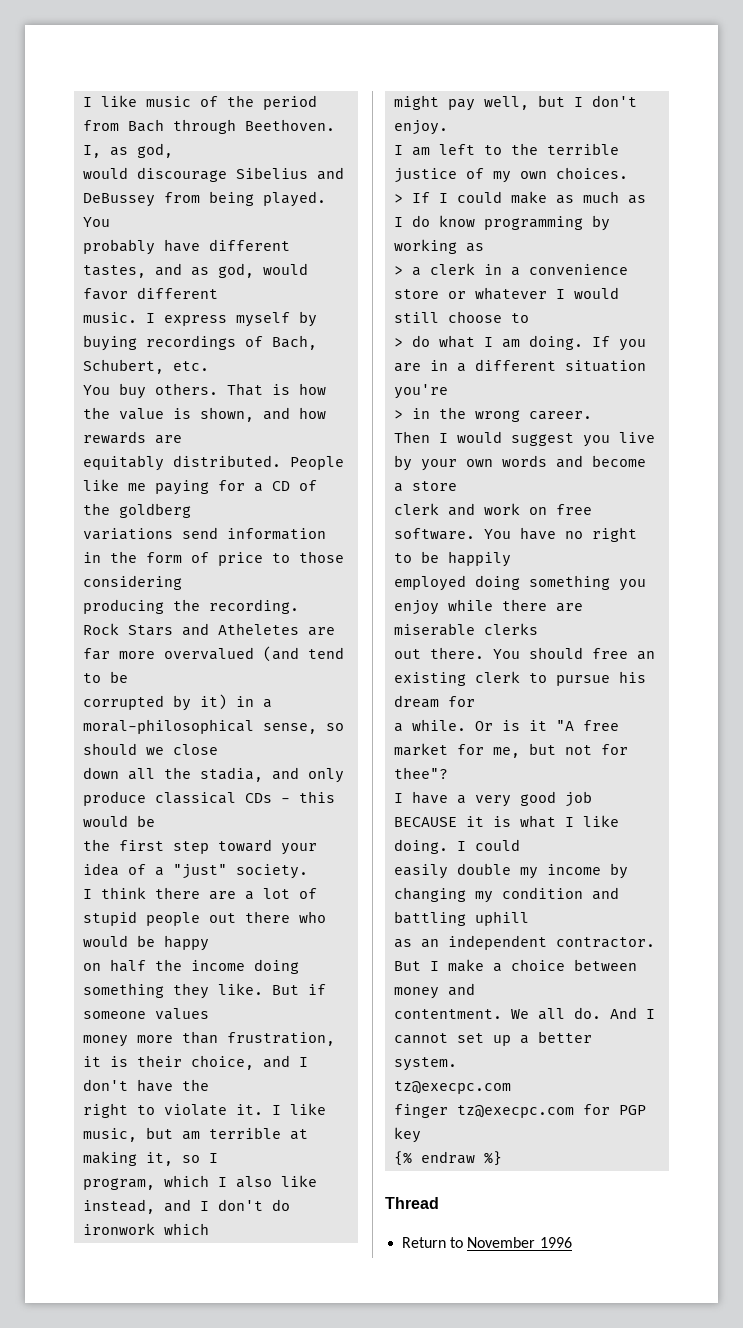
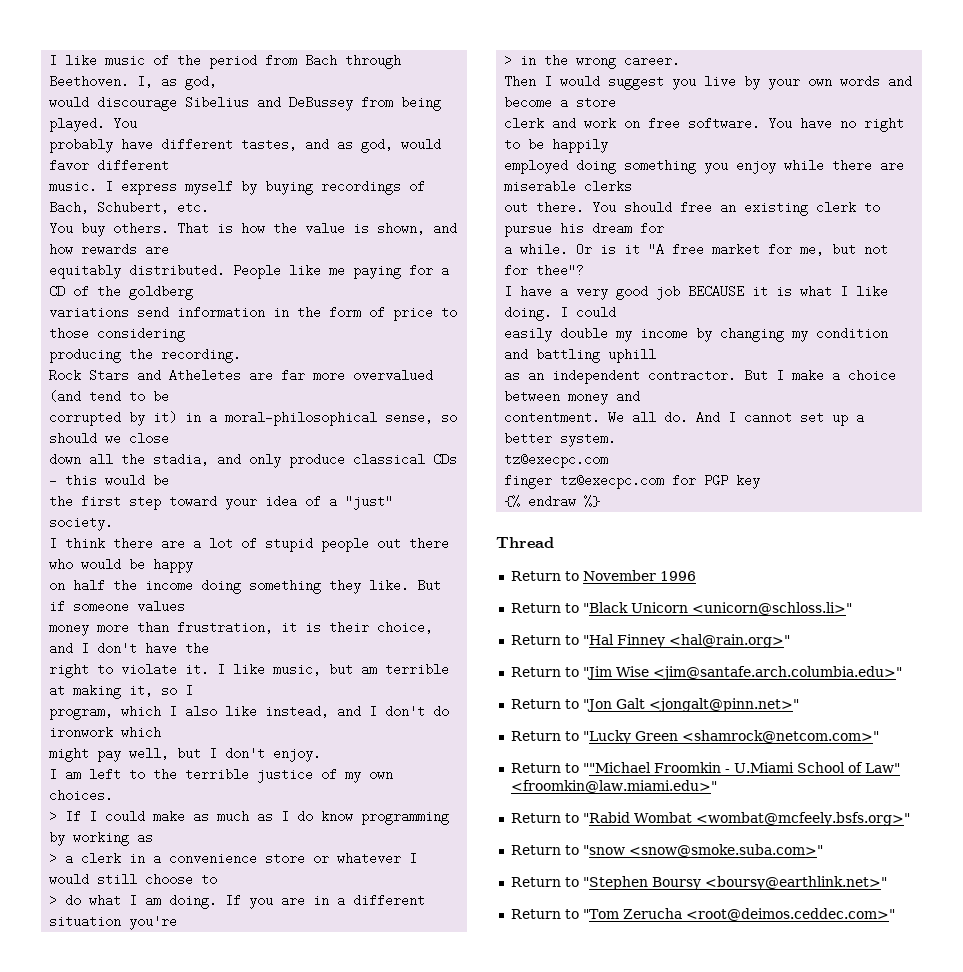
(572, 1242) none -> [510,602,852,615] [510,634,790,648] [510,666,902,680] [510,698,799,712] [510,730,879,744] [510,762,900,773] [510,780,717,793] [510,812,910,826] [510,844,823,857] [510,876,887,890] [510,908,895,921] // Return to "Black Unicorn <unicorn@schloss.li>" // Return to "Hal Finney <hal@rain.org>" // Return to "Jim Wise <jim@santafe.arch.columbia.edu>" // Return to "Jon Galt <jongalt@pinn.net>" // Return to "Lucky Green <shamrock@netcom.com>" // Return to ""Michael Froomkin - U.Miami School of Law" <froomkin@law.miami.edu>" // Return to "Rabid Wombat <wombat@mcfeely.bsfs.org>" // Return to "snow <snow@smoke.suba.com>" // Return to "Stephen Boursy <boursy@earthlink.net>" // Return to "Tom Zerucha <root@deimos.ceddec.com>"

